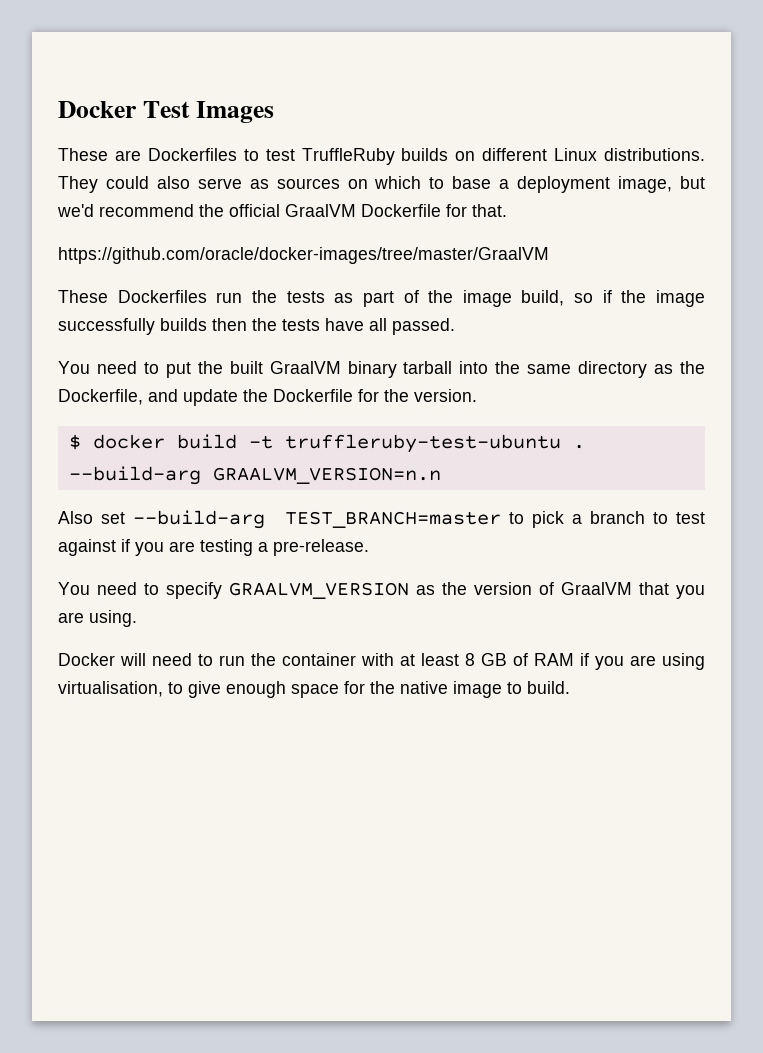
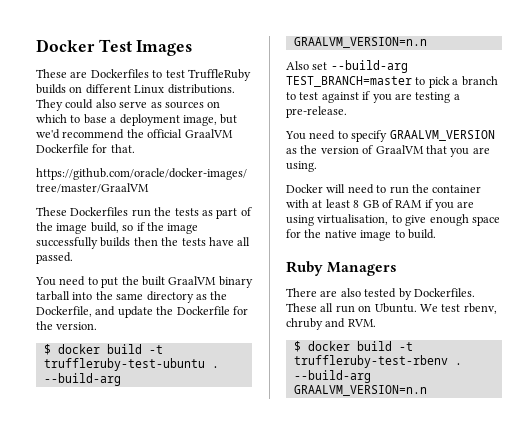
(570, 687) none -> [286,261,398,276] [286,288,475,300] [286,303,497,314] [286,318,376,330] [293,341,413,352] [293,355,462,368] [293,370,371,383] [293,385,427,396] // Ruby Managers // There are also tested by Dockerfiles. These all run on Ubuntu. We test rbenv, chruby and RVM. // $ docker build -t truffleruby-test-rbenv . --build-arg GRAALVM_VERSION=n.n

